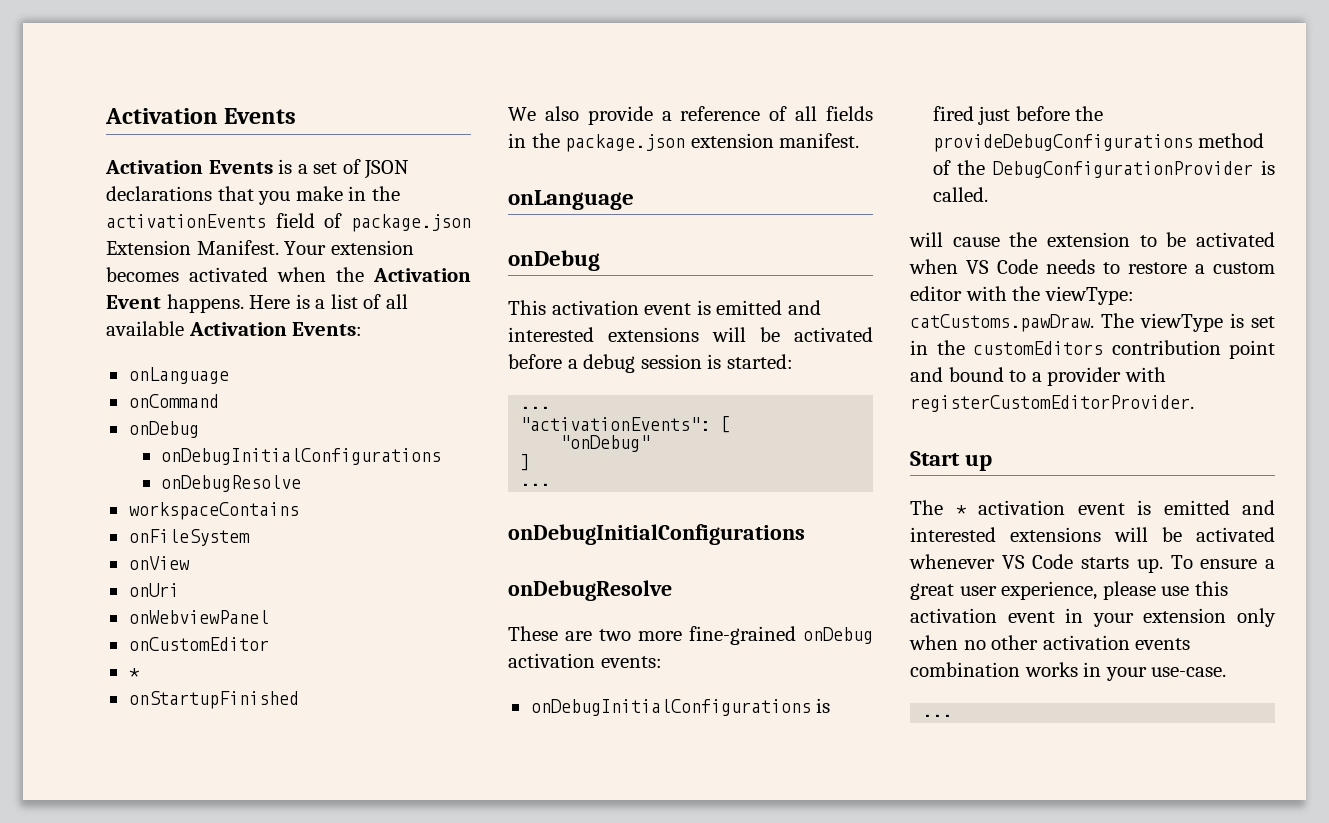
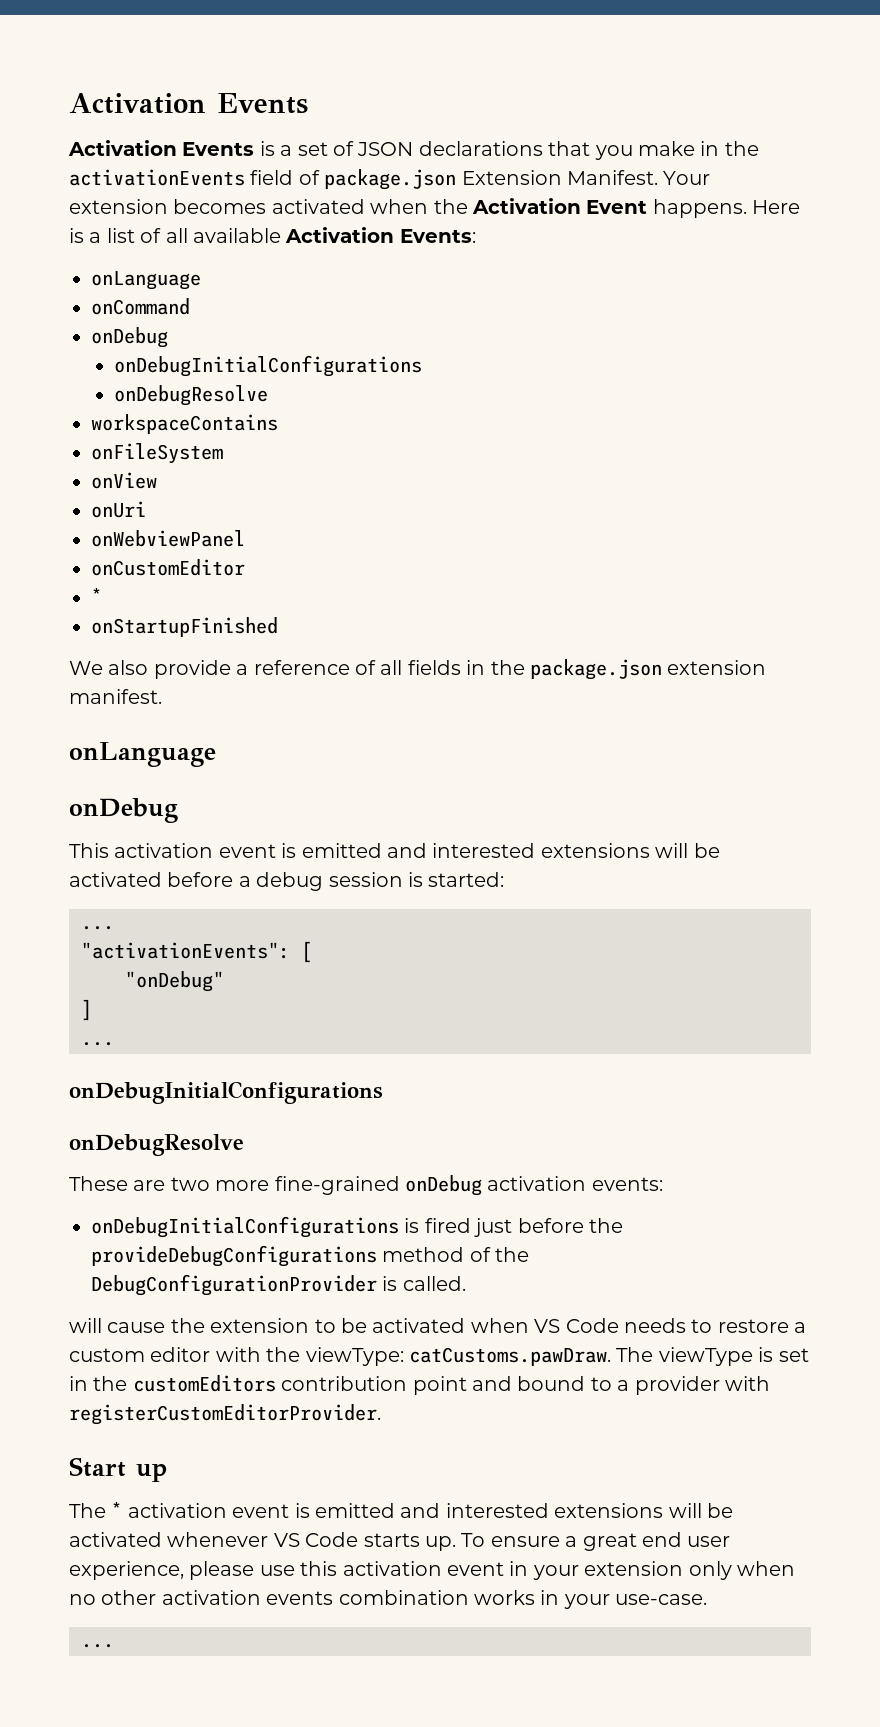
(954, 591) none -> [641,1532,682,1547] end

